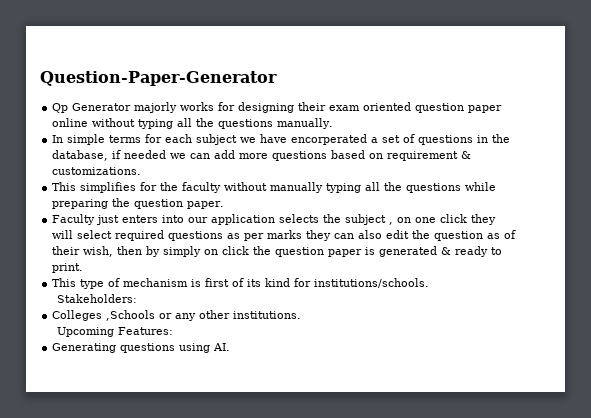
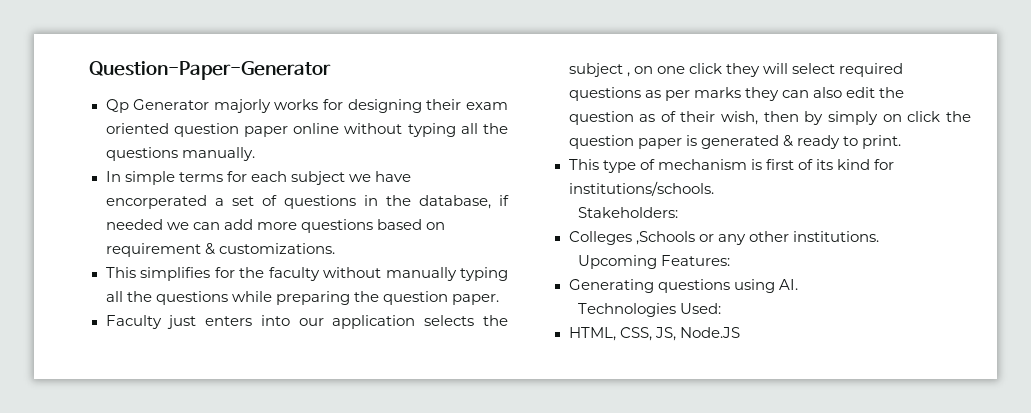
(231, 347) none -> [578,303,722,317] [568,327,740,341] // Technologies Used: // HTML, CSS, JS, Node.JS

